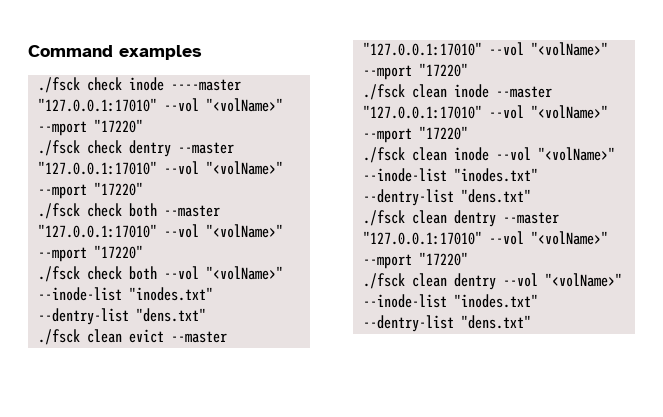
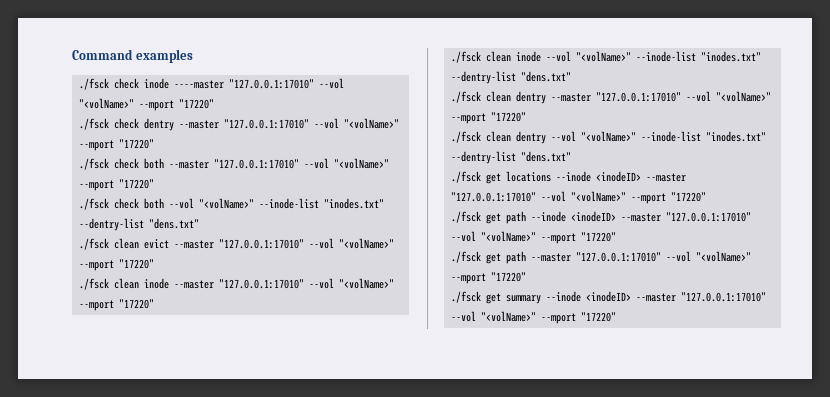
(531, 322) none -> [451,171,687,184] [451,191,707,204] [451,211,752,224] [451,231,617,244] [451,251,752,264] [451,272,527,284] [451,291,767,304] [451,311,617,324] // ./fsck get locations --inode <inodeID> --master "127.0.0.1:17010" --vol "<volName>" --mport "17220" // ./fsck get path --inode <inodeID> --master "127.0.0.1:17010" --vol "<volName>" --mport "17220" // ./fsck get path --master "127.0.0.1:17010" --vol "<volName>" --mport "17220" // ./fsck get summary --inode <inodeID> --master "127.0.0.1:17010" --vol "<volName>" --mport "17220"

